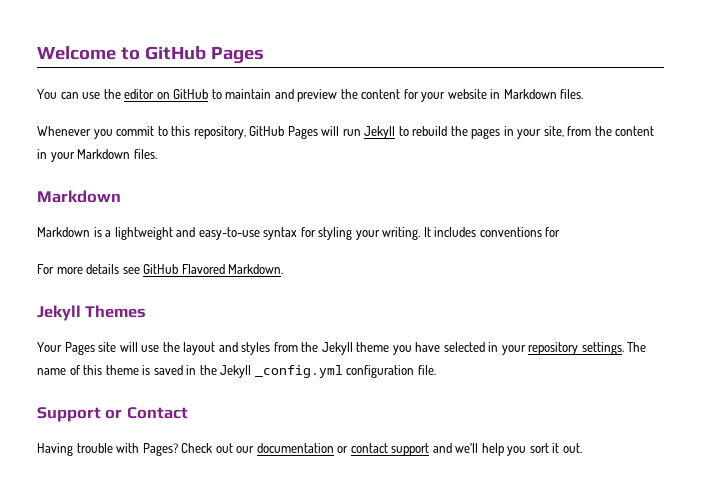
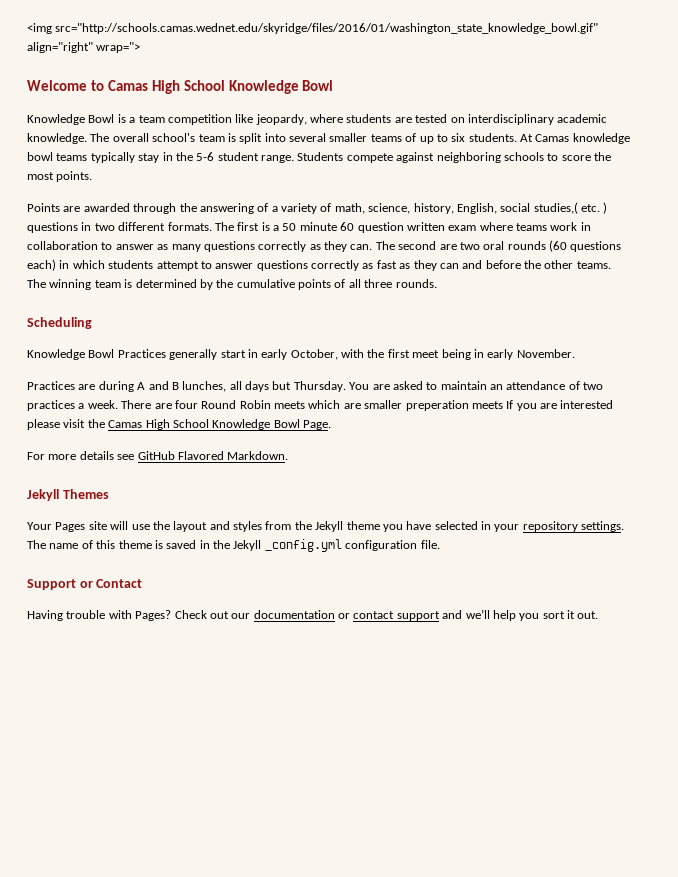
[37,46,264,64] [37,89,584,102] [37,126,655,139] [37,149,157,162] [37,190,121,203] [37,227,561,240] Welcome to GitHub Pages // You can use the editor on GitHub to maintain and preview the content for your website in Markdown files. // Whenever you commit to this repository, GitHub Pages will run Jekyll to rebuild the pages in your site, from the content in your Markdown files. // Markdown // Markdown is a lightweight and easy-to-use syntax for styling your writing. It includes conventions for -> [27,23,599,34] [27,42,141,53] [27,80,334,94] [27,114,608,125] [27,133,630,144] [27,152,611,163] [27,171,93,182] [27,202,608,214] [27,222,591,233] [27,240,622,252] [27,259,611,271] [27,279,437,290] [27,317,92,329] [27,349,575,360] [27,381,604,392] [27,400,614,411] [27,419,331,430] <img src="http://schools.camas.wednet.edu/skyridge/files/2016/01/washington_state_knowledge_bowl.gif" align="right" wrap="> // Welcome to Camas High School Knowledge Bowl // Knowledge Bowl is a team competition like jeopardy, where students are tested on interdisciplinary academic knowledge. The overall school's team is split into several smaller teams of up to six students. At Camas knowledge bowl teams typically stay in the 5-6 student range. Students compete against neighboring schools to score the most points. // Points are awarded through the answering of a variety of math, science, history, English, social studies,( etc. ) questions in two different formats. The first is a 50 minute 60 question written exam where teams work in collaboration to answer as many questions correctly as they can. The second are two oral rounds (60 questions each) in which students attempt to answer questions correctly as fast as they can and before the other teams. The winning team is determined by the cumulative points of all three rounds. // Scheduling // Knowledge Bowl Practices generally start in early October, with the first meet being in early November. // Practices are during A and B lunches, all days but Thursday. You are asked to maintain an attendance of two practices a week. There are four Round Robin meets which are smaller preperation meets If you are interested please visit the Camas High School Knowledge Bowl Page.

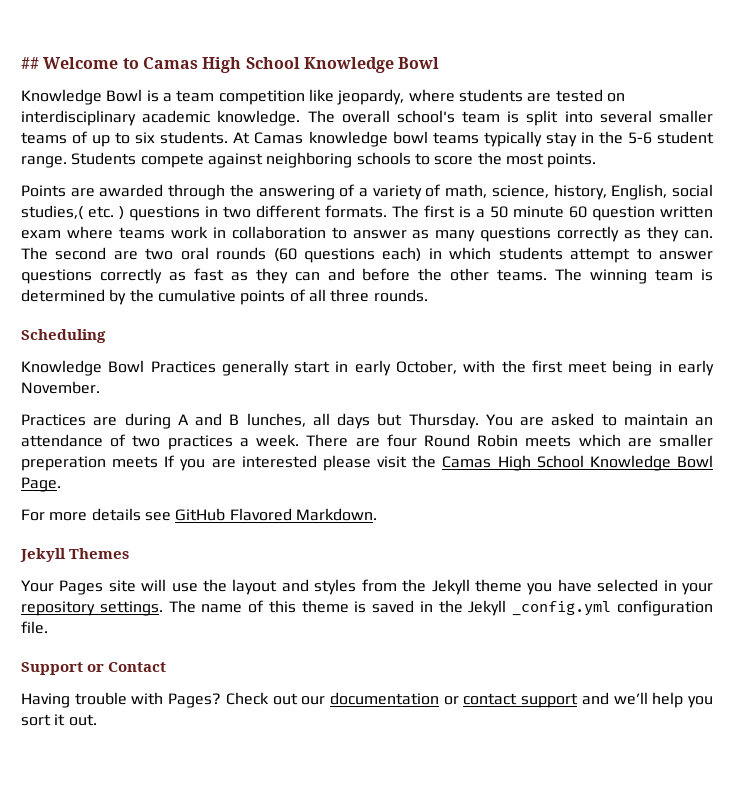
[27,23,599,34] [27,42,141,53] <img src="http://schools.camas.wednet.edu/skyridge/files/2016/01/washington_state_knowledge_bowl.gif" align="right" wrap="> // -> [21,57,39,69] ##

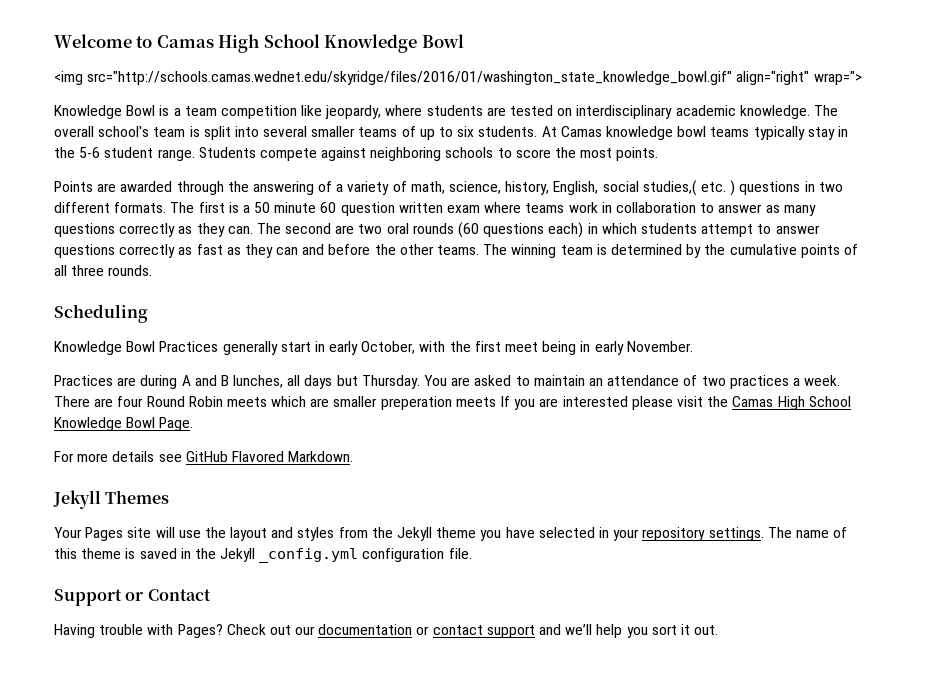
[21,57,39,69] ## -> (54, 41) none
(440, 63) none -> [54,71,862,85] // <img src="http://schools.camas.wednet.edu/skyridge/files/2016/01/washington_state_knowledge_bowl.gif" align="right" wrap=">

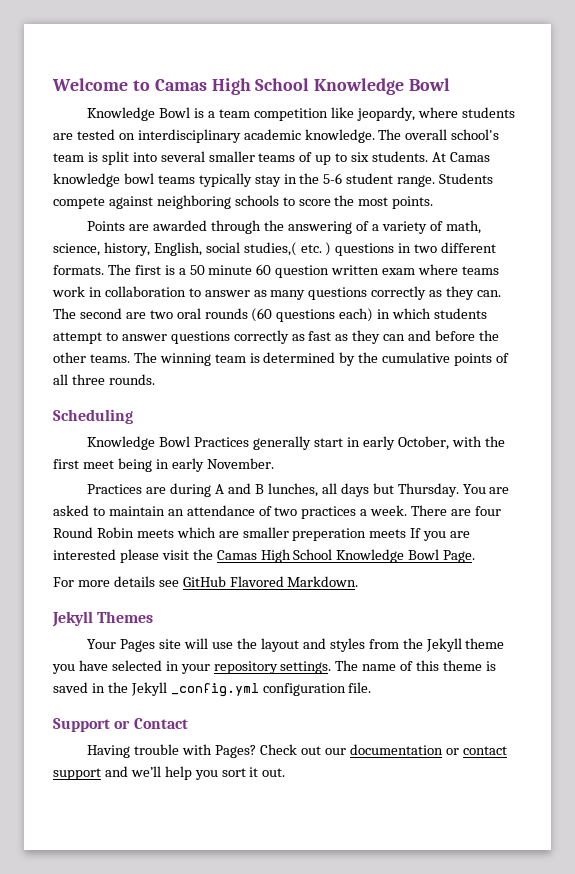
[54,71,862,85] // <img src="http://schools.camas.wednet.edu/skyridge/files/2016/01/washington_state_knowledge_bowl.gif" align="right" wrap="> -> (451, 84) none

